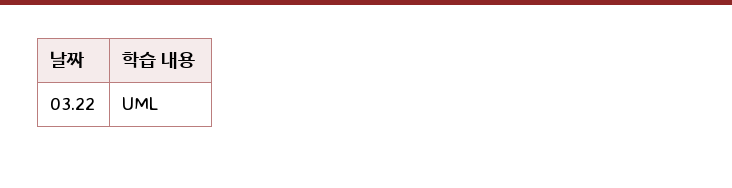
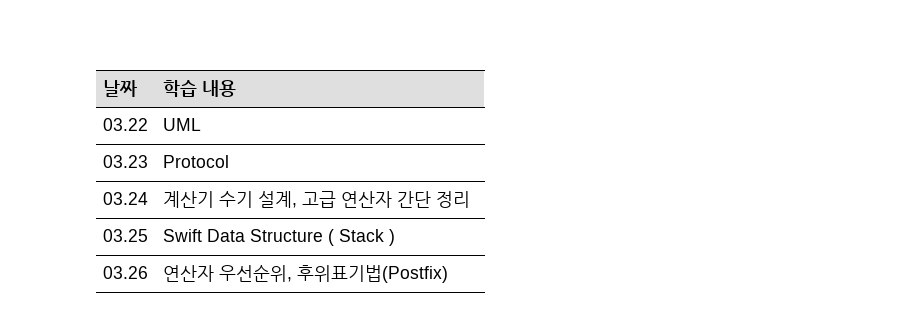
(159, 103) none -> [103,155,149,168] [163,155,230,168] [103,192,149,205] [163,191,471,208] [103,229,149,242] [163,229,396,246] [103,266,149,279] [163,264,449,283] // 03.23 | Protocol // 03.24 | 계산기 수기 설계, 고급 연산자 간단 정리 // 03.25 | Swift Data Structure ( Stack ) // 03.26 | 연산자 우선순위, 후위표기법(Postfix)

